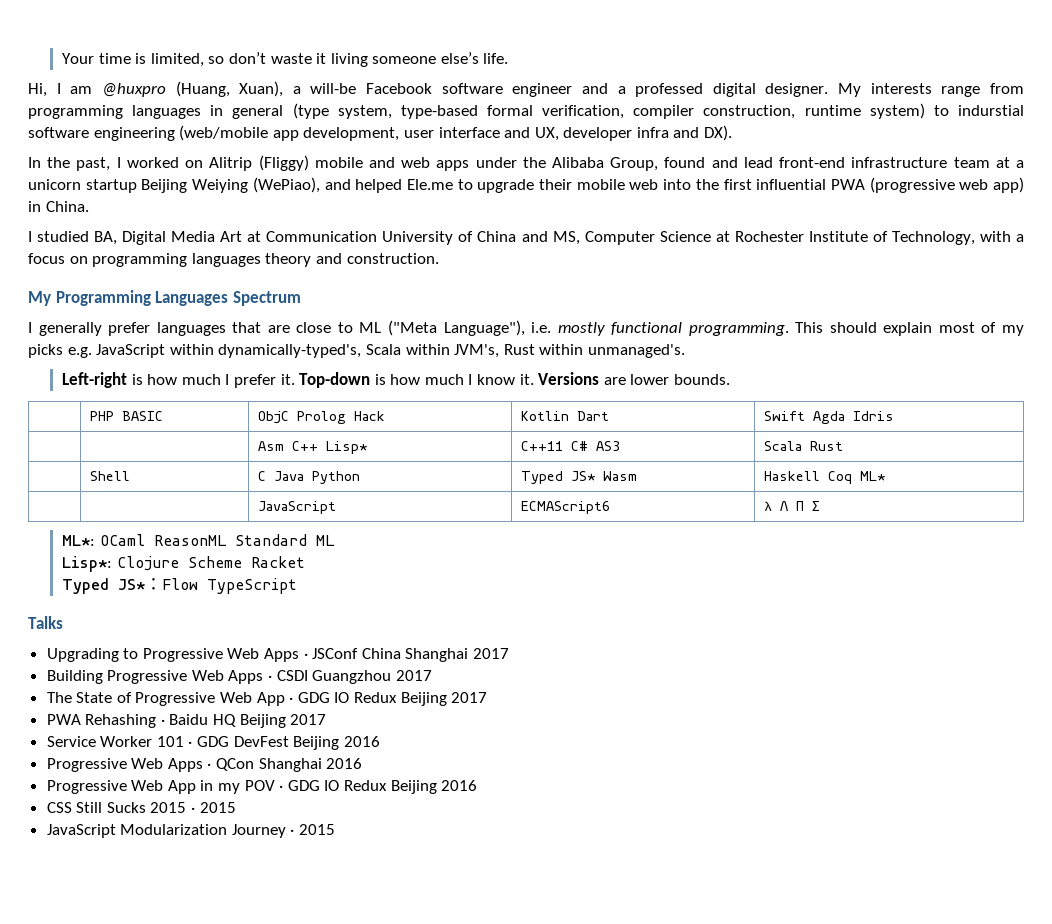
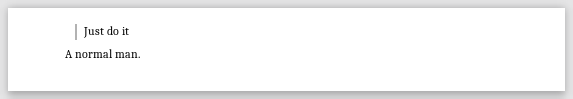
[61,52,509,67] [28,81,1025,97] [28,103,1024,119] [28,125,733,141] [28,155,1025,171] [28,177,1025,193] [28,201,89,212] [28,231,1024,245] [28,253,439,267] [28,290,301,306] [28,320,1024,336] [28,344,685,358] [61,372,731,388] [89,411,163,421] [257,411,385,424] [520,411,609,421] [763,411,894,424] [257,441,367,454] [520,441,620,451] [763,441,843,451] [89,471,130,481] [257,471,360,484] [520,471,637,484] [763,471,885,484] [257,501,336,514] [520,501,610,514] [763,501,820,511] [61,534,335,546] [61,556,305,572] [61,578,297,594] [28,616,63,629] [46,648,510,662] [46,670,432,684] [46,692,488,706] [46,714,327,728] [46,736,380,750] [46,758,363,772] [46,780,478,794] [46,802,236,813] [46,824,336,838] Your time is limited, so don’t waste it living someone else’s life. // Hi, I am @huxpro (Huang, Xuan), a will-be Facebook software engineer and a professed digital designer. My interests range from programming languages in general (type system, type-based formal verification, compiler construction, runtime system) to indurstial software engineering (web/mobile app development, user interface and UX, developer infra and DX). // In the past, I worked on Alitrip (Fliggy) mobile and web apps under the Alibaba Group, found and lead front-end infrastructure team at a unicorn startup Beijing Weiying (WePiao), and helped Ele.me to upgrade their mobile web into the first influential PWA (progressive web app) in China. // I studied BA, Digital Media Art at Communication University of China and MS, Computer Science at Rochester Institute of Technology, with a focus on programming languages theory and construction. // My Programming Languages Spectrum // I generally prefer languages that are close to ML ("Meta Language"), i.e. mostly functional programming. This should explain most of my picks e.g. JavaScript within dynamically-typed's, Scala within JVM's, Rust within unmanaged's. // Left-right is how much I prefer it. Top-down is how much I know it. Versions are lower bounds. // | PHP BASIC | ObjC Prolog Hack | Kotlin Dart | Swift Agda Idris // | | Asm C++ Lisp* | C++11 C# AS3 | Scala Rust // | Shell | C Java Python | Typed JS* Wasm | Haskell Coq ML* // | | JavaScript | ECMAScript6 | λ Λ Π Σ // ML*: OCaml ReasonML Standard ML // Lisp*: Clojure Scheme Racket // Typed JS*：Flow TypeScript // Talks // Upgrading to Progressive Web Apps · JSConf China Shanghai 2017 // Building Progressive Web Apps · CSDI Guangzhou 2017 // The State of Progressive Web App · GDG IO Redux Beijing 2017 // PWA Rehashing · Baidu HQ Beijing 2017 // Service Worker 101 · GDG DevFest Beijing 2016 // Progressive Web Apps · QCon Shanghai 2016 // Progressive Web App in my POV · GDG IO Redux Beijing 2016 // CSS Still Sucks 2015 · 2015 // JavaScript Modularization Journey · 2015 -> [82,26,130,38] [65,49,141,58] Just do it // A normal man.

